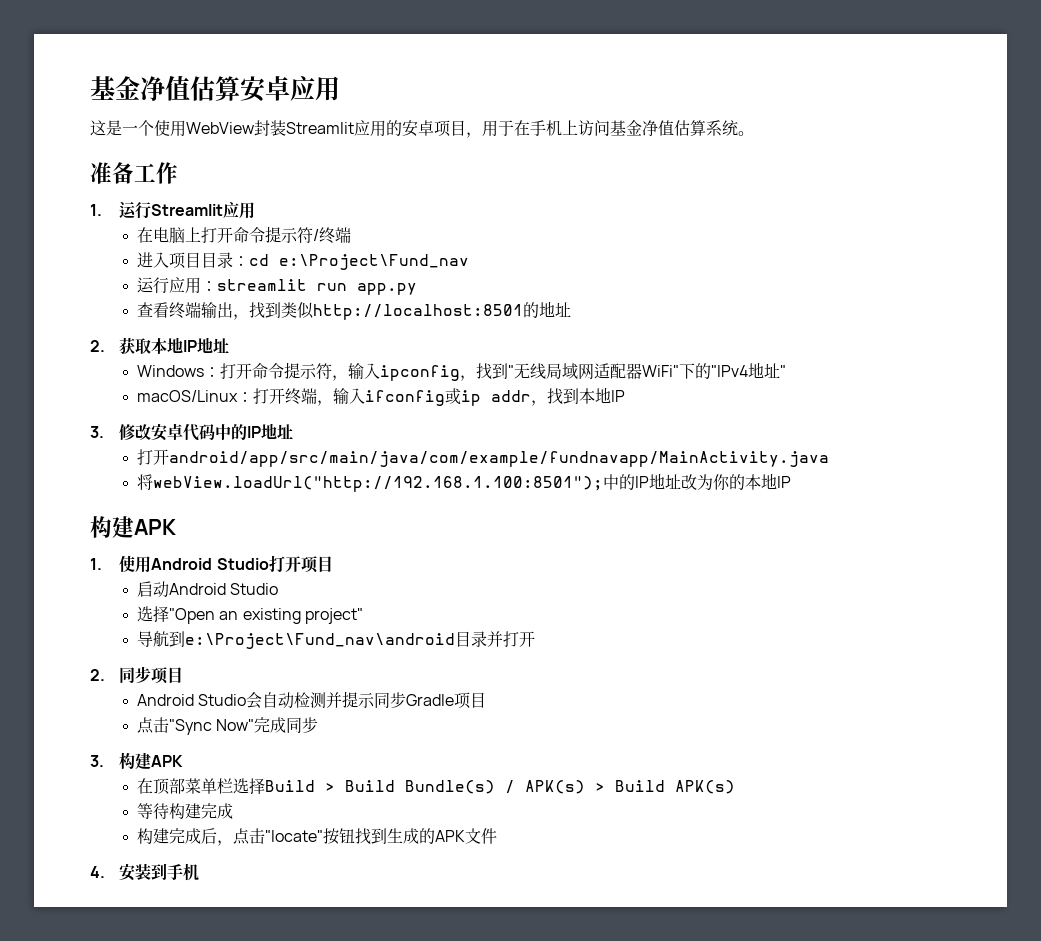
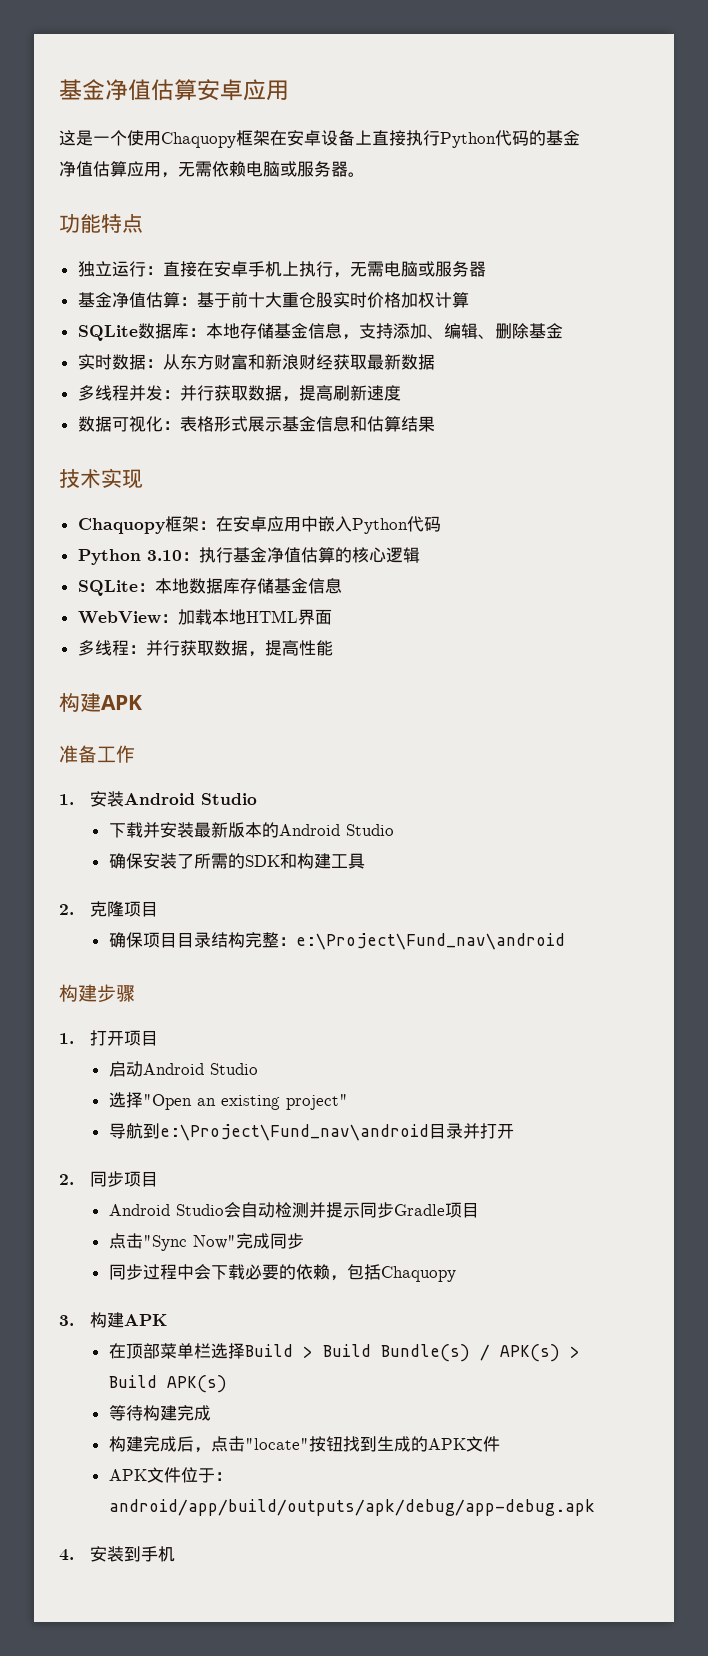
[186,120,754,138] [90,162,178,184] [90,201,256,219] [136,226,351,244] [136,252,469,270] [136,277,417,295] [136,301,571,320] [90,337,230,354] [136,362,786,381] [136,387,625,406] [90,423,294,441] [136,449,829,467] [136,473,791,492] [90,516,176,538] [90,555,269,573] WebView封装Streamlit应用的安卓项目，用于在手机上访问基金净值估算系统。 // 准备工作 // 1.运行Streamlit应用 // 在电脑上打开命令提示符/终端 // 进入项目目录：cd e:\Project\Fund_nav // 运行应用：streamlit run app.py // 查看终端输出，找到类似http://localhost:8501的地址 // 2.获取本地IP地址 // Windows：打开命令提示符，输入ipconfig，找到"无线局域网适配器WiFi"下的"IPv4地址" // macOS/Linux：打开终端，输入ifconfig或ip addr，找到本地IP // 3.修改安卓代码中的IP地址 // 打开android/app/src/main/java/com/example/fundnavapp/MainActivity.java // 将webView.loadUrl("http://192.168.1.100:8501");中的IP地址改为你的本地IP // 构建APK // 1.使用Android Studio -> [161,130,580,148] [59,161,365,178] [59,213,143,233] [77,261,486,278] [77,292,469,308] [77,323,563,341] [77,354,435,370] [77,385,401,402] [77,416,435,432] [59,468,143,489] [77,516,441,534] [77,547,420,565] [77,578,342,596] [77,609,332,625] [77,640,333,657] [59,693,142,712] [59,745,135,763] [59,791,258,807] [108,822,394,838] [108,853,365,869] [59,901,159,917] [108,932,565,950] [59,984,135,1003] [59,1033,74,1044] Chaquopy框架在安卓设备上直接执行Python代码的基金净值估算应用，无需依赖电脑或服务器。 // 功能特点 // 独立运行：直接在安卓手机上执行，无需电脑或服务器 // 基金净值估算：基于前十大重仓股实时价格加权计算 // SQLite数据库：本地存储基金信息，支持添加、编辑、删除基金 // 实时数据：从东方财富和新浪财经获取最新数据 // 多线程并发：并行获取数据，提高刷新速度 // 数据可视化：表格形式展示基金信息和估算结果 // 技术实现 // Chaquopy框架：在安卓应用中嵌入Python代码 // Python 3.10：执行基金净值估算的核心逻辑 // SQLite：本地数据库存储基金信息 // WebView：加载本地HTML界面 // 多线程：并行获取数据，提高性能 // 构建APK // 准备工作 // 1.安装Android Studio // 下载并安装最新版本的Android Studio // 确保安装了所需的SDK和构建工具 // 2.克隆项目 // 确保项目目录结构完整：e:\Project\Fund_nav\android // 构建步骤 // 1.
(319, 725) none -> [108,1264,456,1282] // 同步过程中会下载必要的依赖，包括Chaquopy
(497, 836) none -> [108,1467,232,1483] [108,1499,595,1516] // APK文件位于：android/app/build/outputs/apk/debug/app-debug.apk

